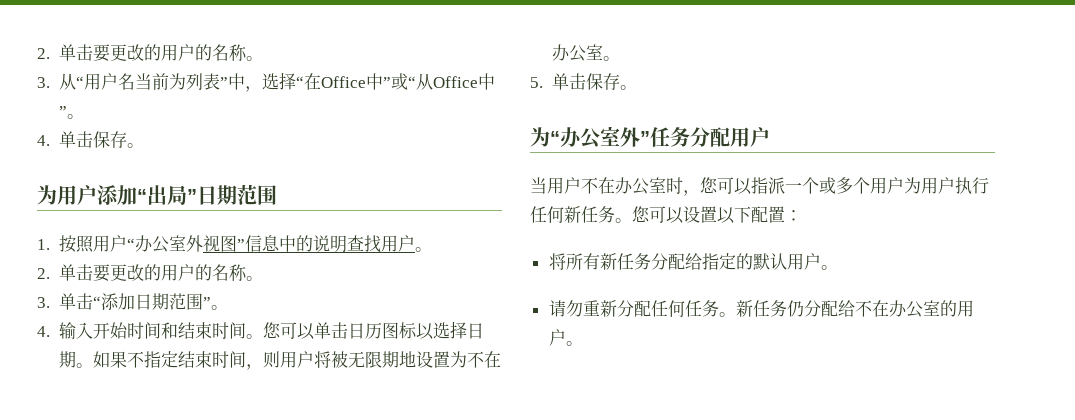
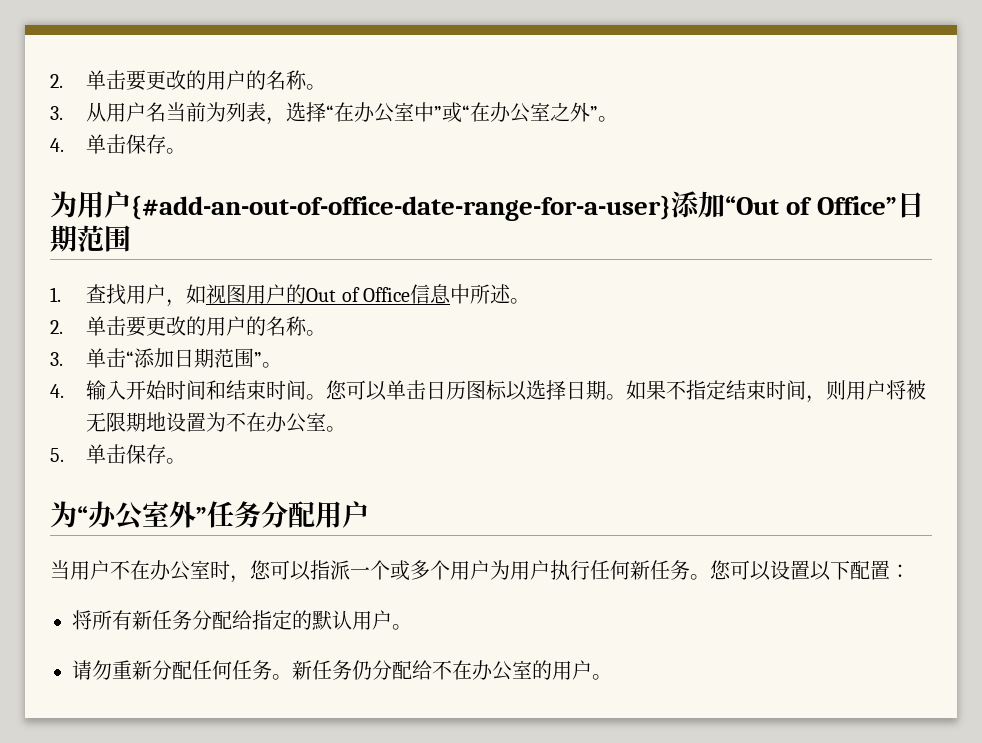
[75,76,84,88] “ -> (107, 112) none
[219,73,245,90] ”中 -> (267, 112) none
[320,76,366,88] Office -> [354,102,415,123] 办公室
[415,73,495,90] 从Office中 -> [470,102,591,123] 在办公室之外
[97,184,277,205] [37,235,415,253] 添加“出局”日期范围 // 1.按照用户“办公室外视图”信息中的说明查找用户 -> [131,191,924,221] [50,225,131,252] [50,284,511,307] {#add-an-out-of-office-date-range-for-a-user}添加“Out of Office”日期范围 // 1.查找用户，如视图用户的Out of Office信息中所述

